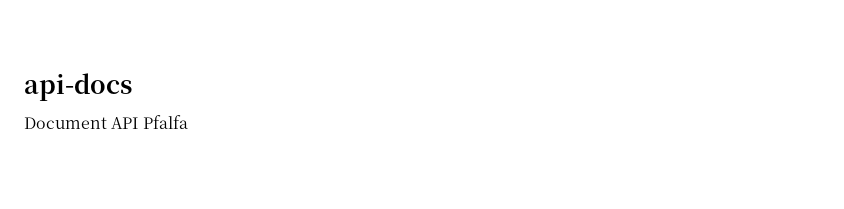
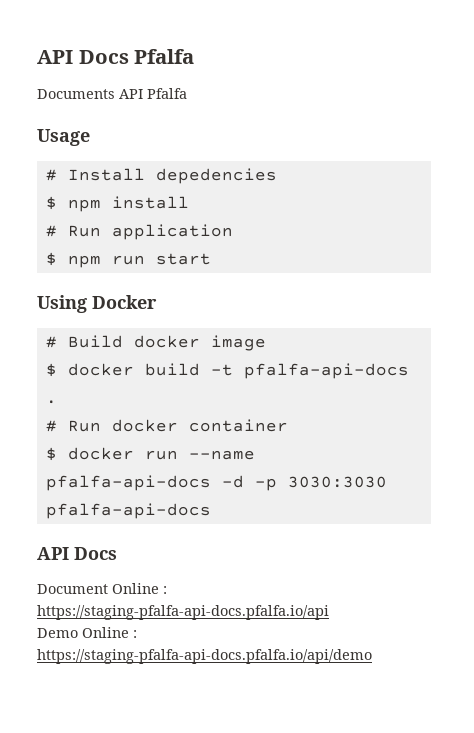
[24,73,132,101] [24,115,188,129] api-docs // Document API Pfalfa -> [37,49,195,64] [37,88,187,99] [37,129,90,146] [45,168,277,184] [45,196,189,212] [45,224,233,240] [45,252,211,268] [37,295,157,313] [45,335,266,351] [45,363,409,379] [45,400,57,404] [45,419,288,432] [45,447,255,461] [45,475,387,491] [45,503,211,519] [37,547,117,560] [37,583,167,594] [37,605,329,620] [37,627,137,638] [37,649,372,664] API Docs Pfalfa // Documents API Pfalfa // Usage // # Install depedencies // $ npm install // # Run application // $ npm run start // Using Docker // # Build docker image // $ docker build -t pfalfa-api-docs . // # Run docker container // $ docker run --name pfalfa-api-docs -d -p 3030:3030 pfalfa-api-docs // API Docs // Document Online : https://staging-pfalfa-api-docs.pfalfa.io/api // Demo Online : https://staging-pfalfa-api-docs.pfalfa.io/api/demo

